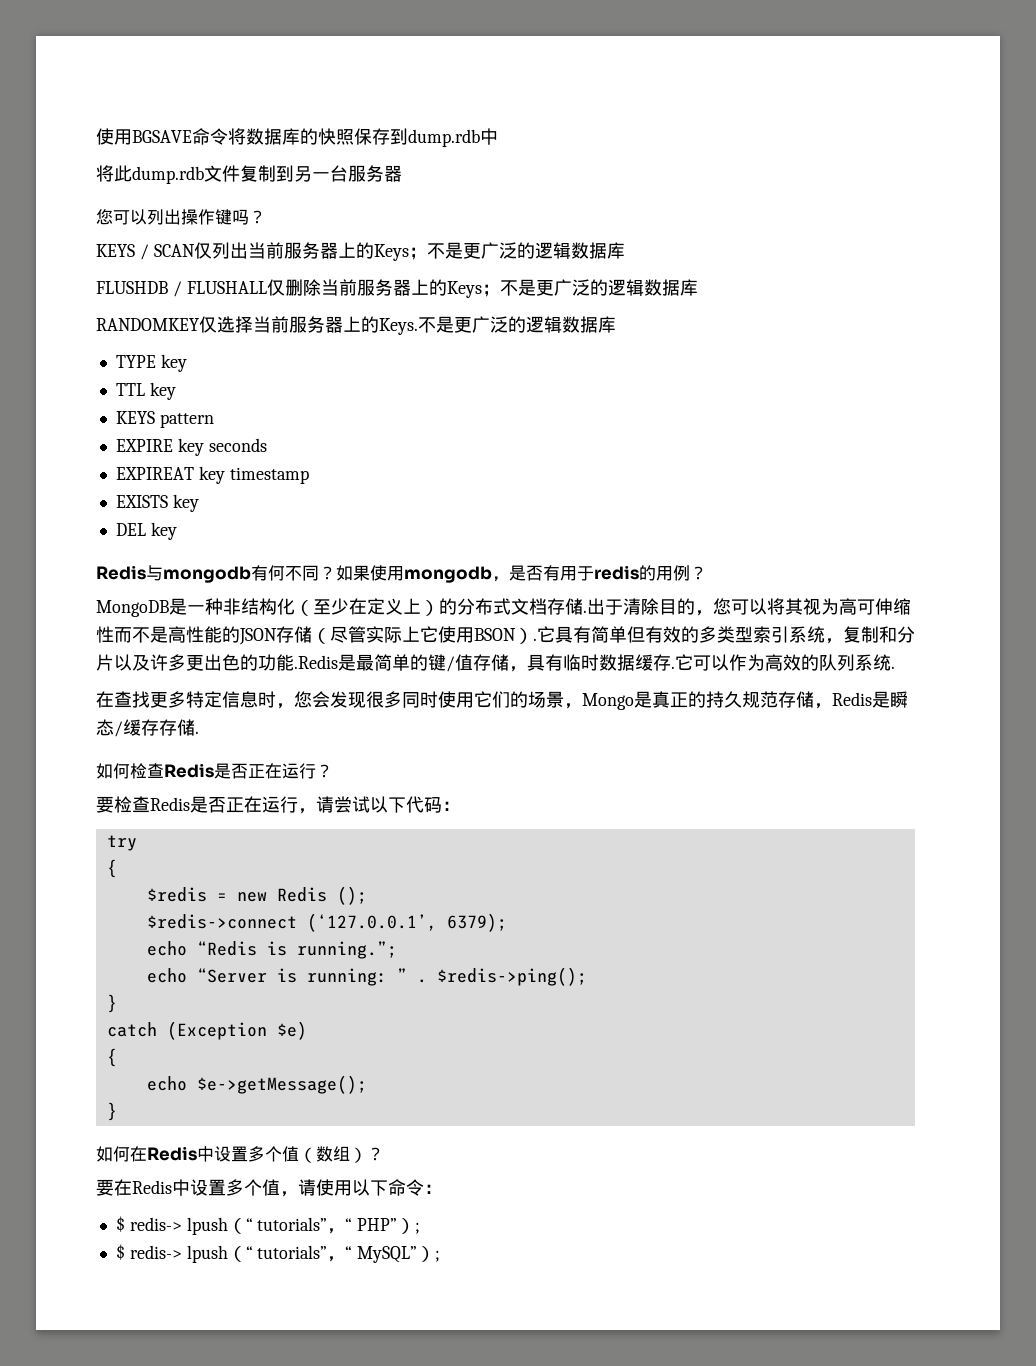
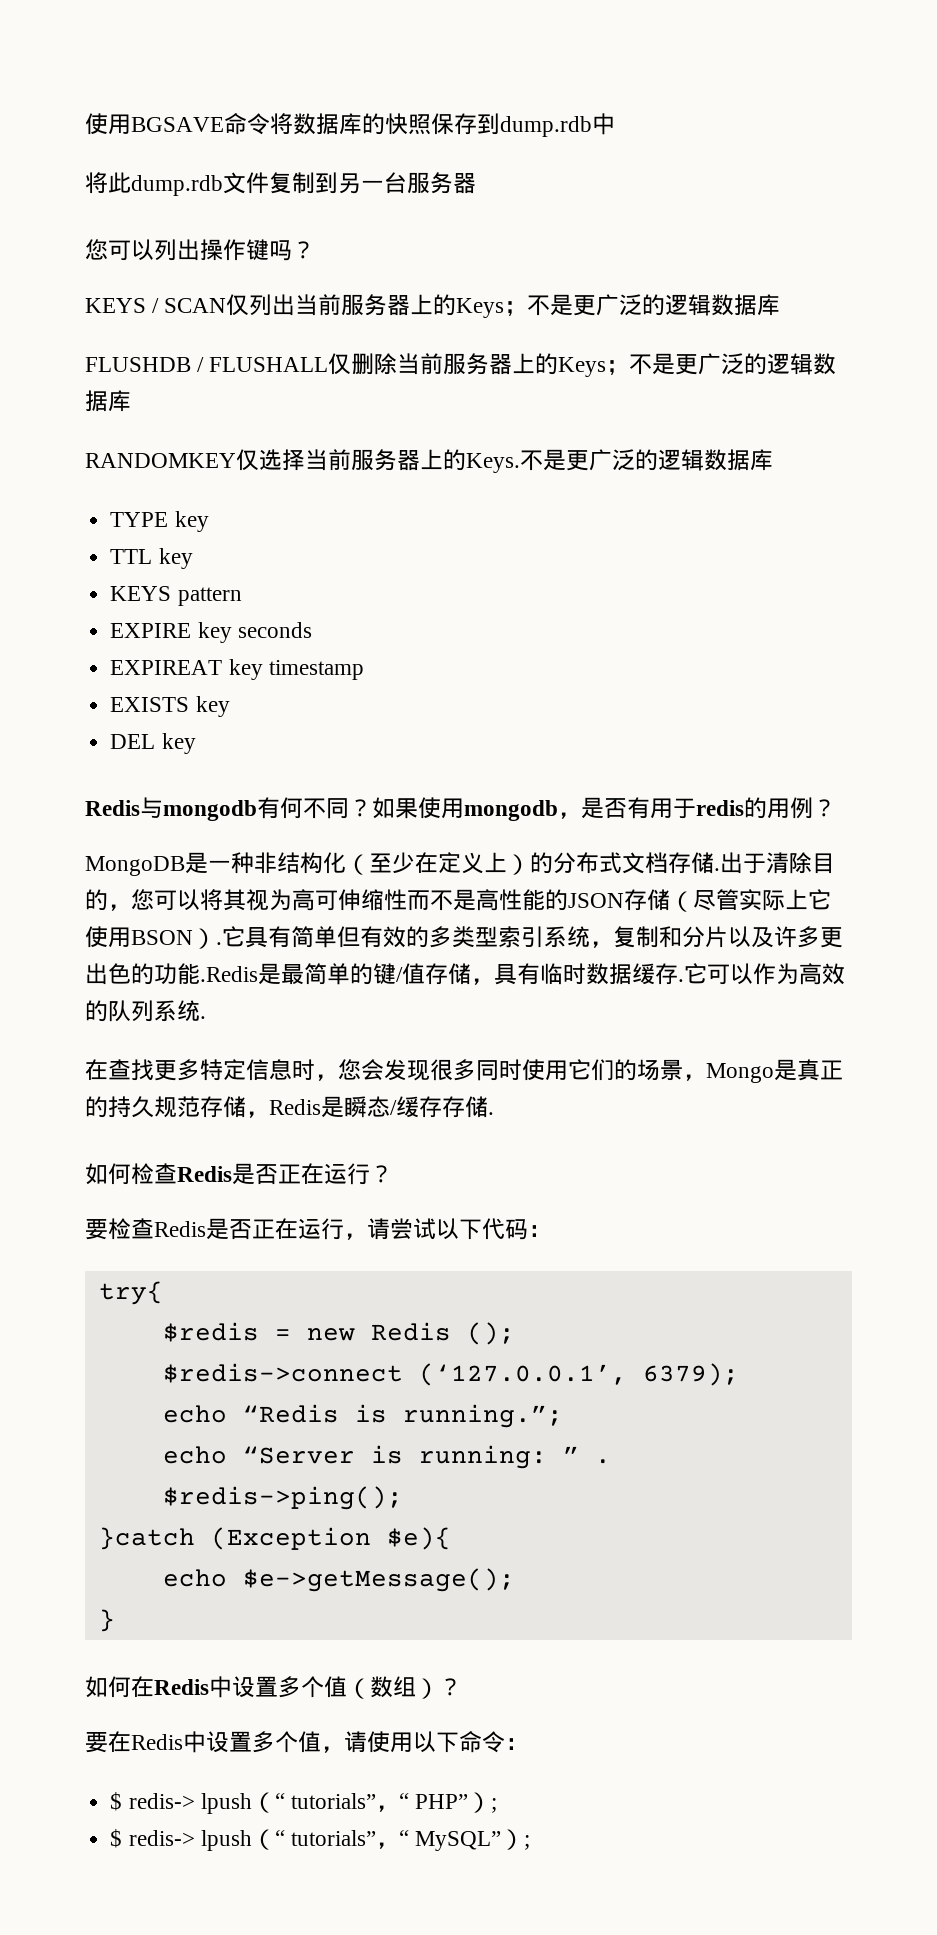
[106,835,137,851] [106,859,117,878] try // { -> [98,1281,163,1305] try{
[106,994,117,1013] [106,1021,307,1040] [106,1048,117,1067] } // catch (Exception $e) // { -> [98,1527,451,1550] }catch (Exception $e){

